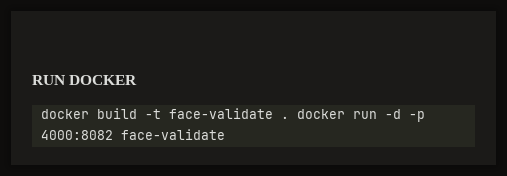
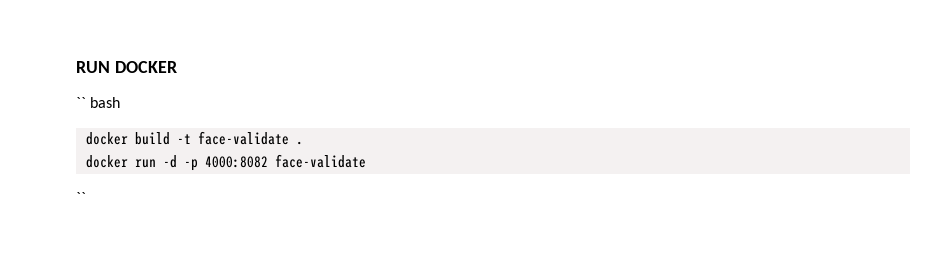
(138, 80) none -> [76,97,121,108] // `` bash
(289, 117) none -> (303, 143) //
(225, 134) none -> [76,192,86,203] // ``

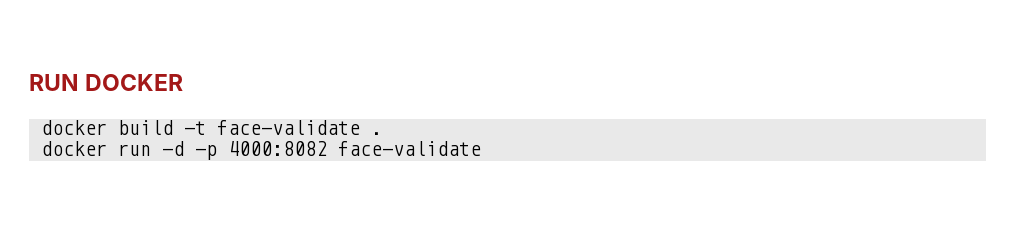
[76,97,121,108] // `` bash -> (184, 82) none
[76,192,86,203] // `` -> (482, 148) none

